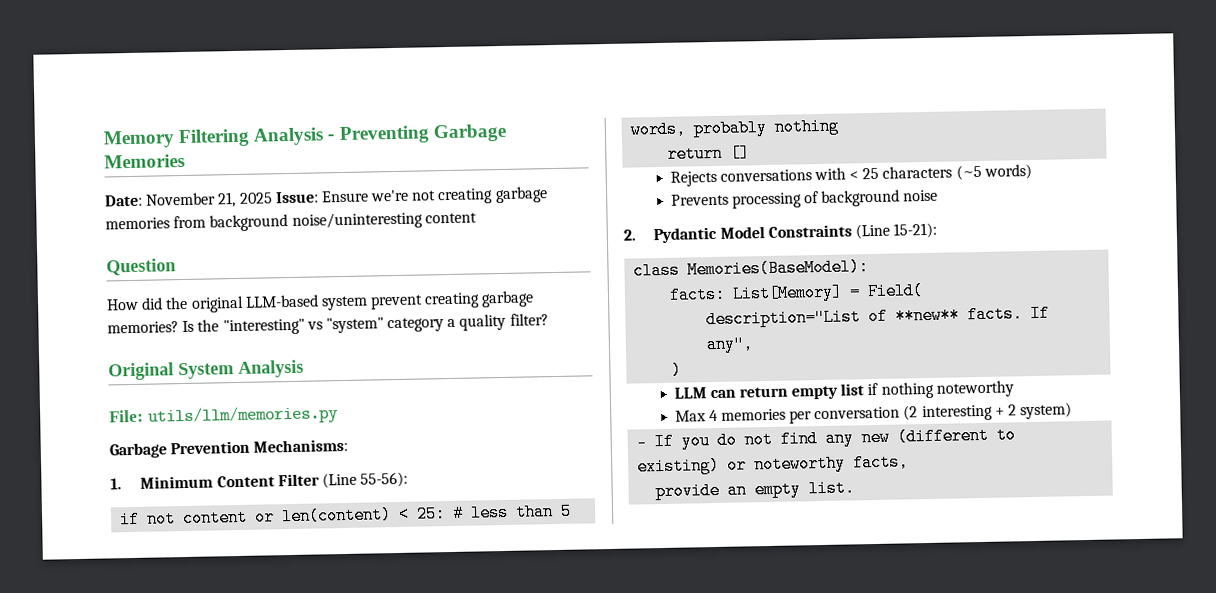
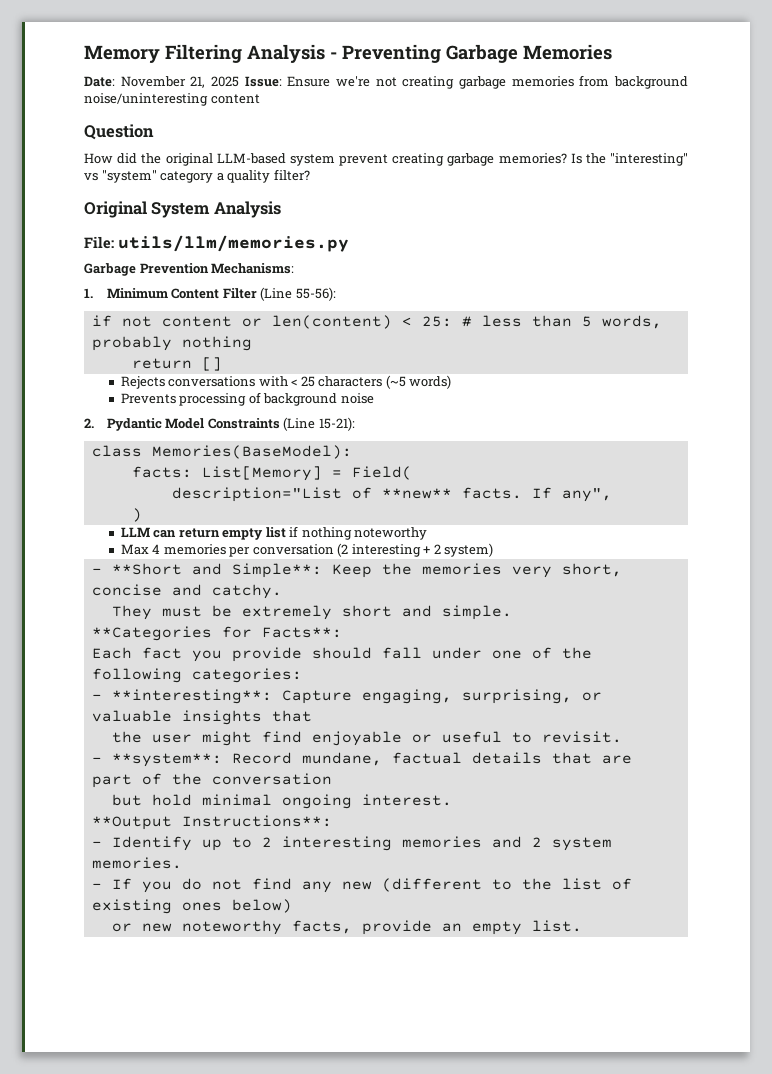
(1073, 411) none -> [91,563,622,578] [91,584,282,599] [111,605,512,620] [91,626,342,641] [91,647,592,662] [91,668,302,683] [91,689,602,704] [91,710,312,725] [111,731,622,746] [91,752,632,767] [91,773,332,788] [111,794,452,809] [91,815,332,830] [91,836,612,851] [91,857,182,869] // - **Short and Simple**: Keep the memories very short, concise and catchy. // They must be extremely short and simple. // **Categories for Facts**: // Each fact you provide should fall under one of the following categories: // - **interesting**: Capture engaging, surprising, or valuable insights that // the user might find enjoyable or useful to revisit. // - **system**: Record mundane, factual details that are part of the conversation // but hold minimal ongoing interest. // **Output Instructions**: // - Identify up to 2 interesting memories and 2 system memories.
[637,456,748,476] existing) or -> [521,878,632,890] [91,899,292,914] [111,923,172,932] the list of existing ones below) // or new
(910, 462) // -> (352, 927) none

